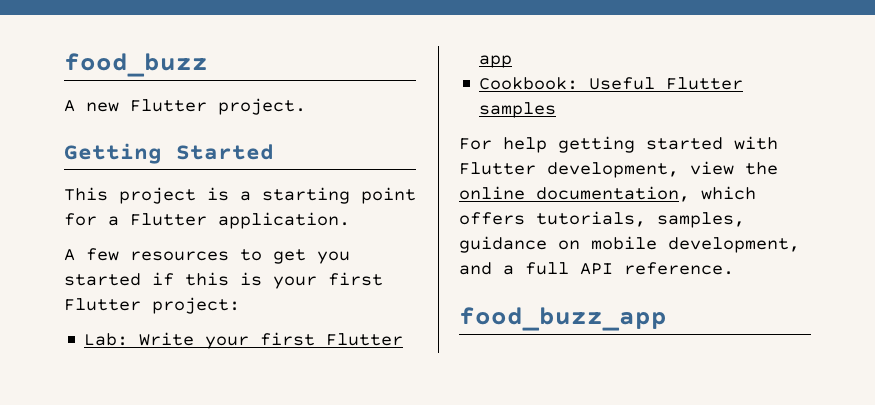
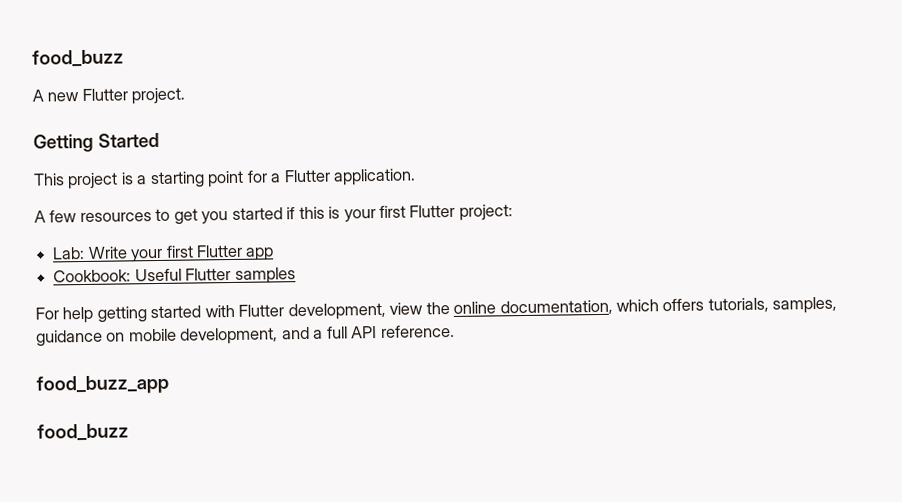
(667, 319) none -> [37,423,129,441] // food_buzz

